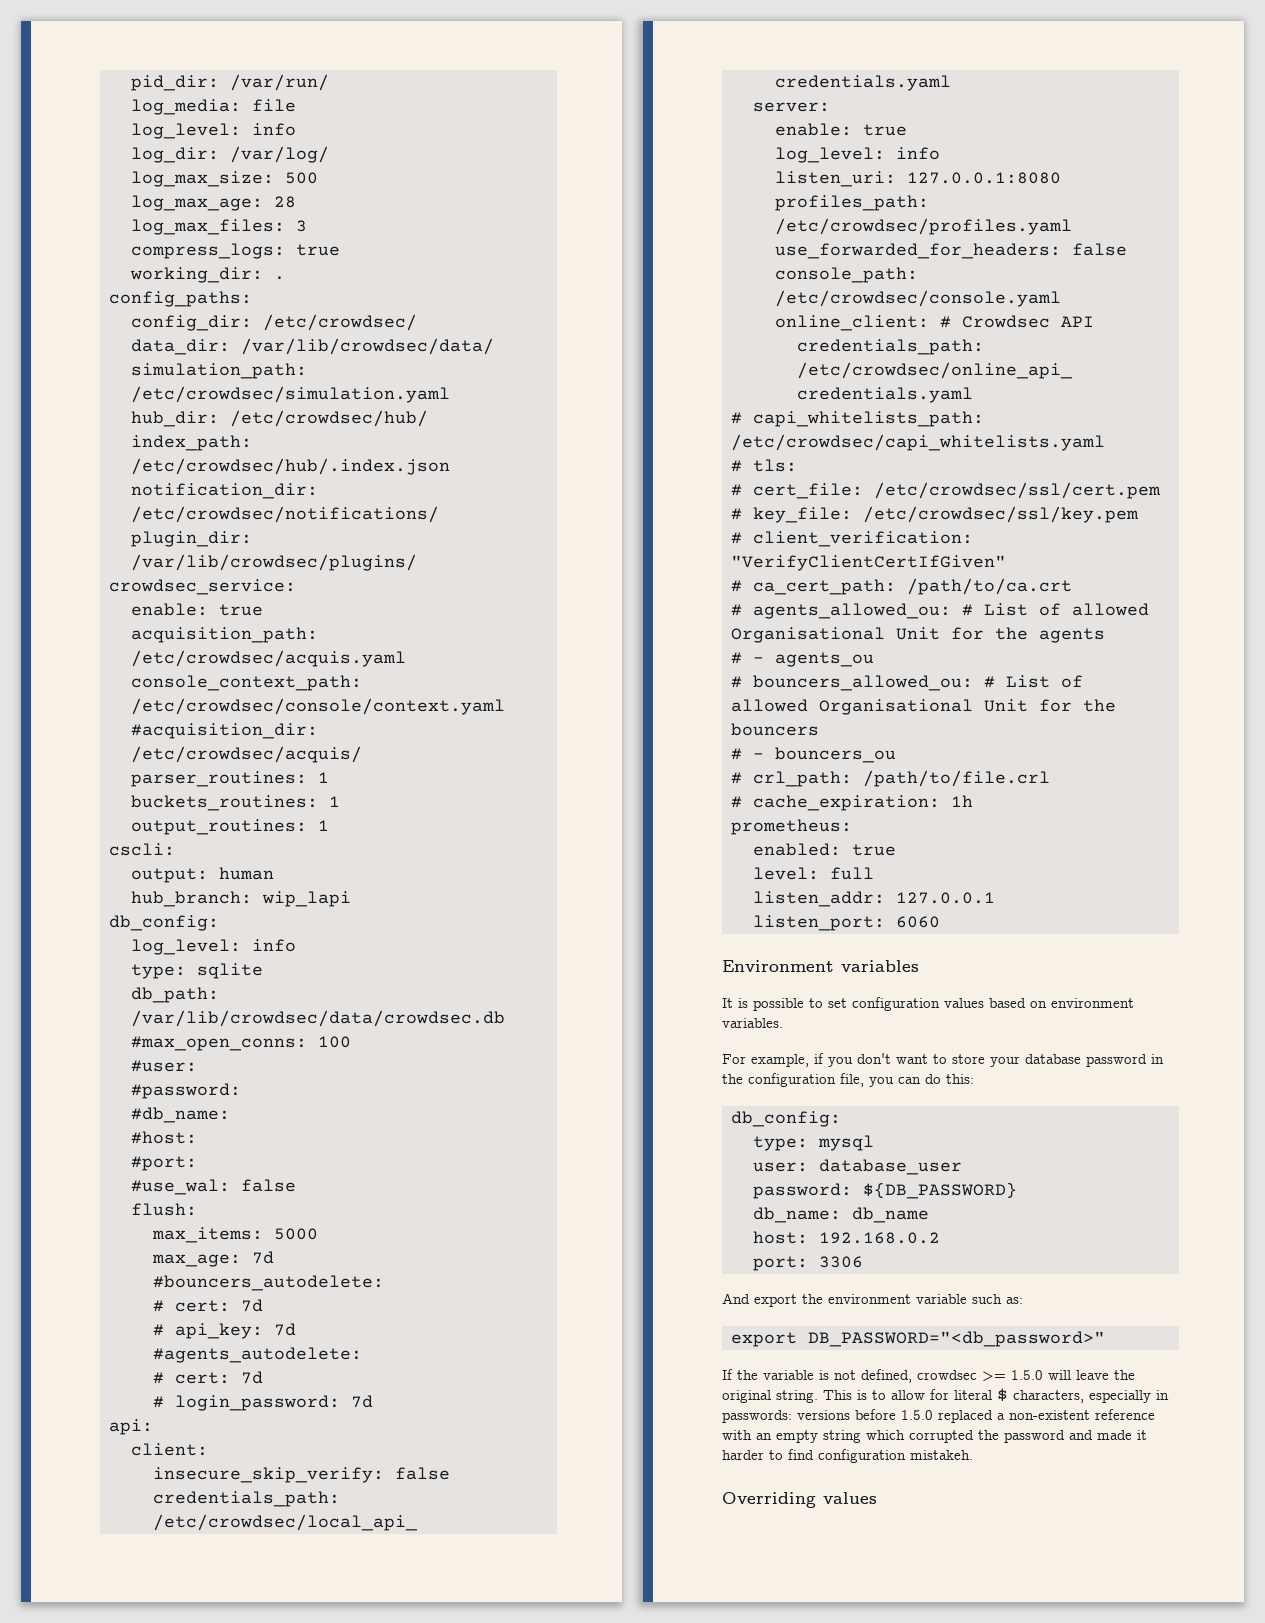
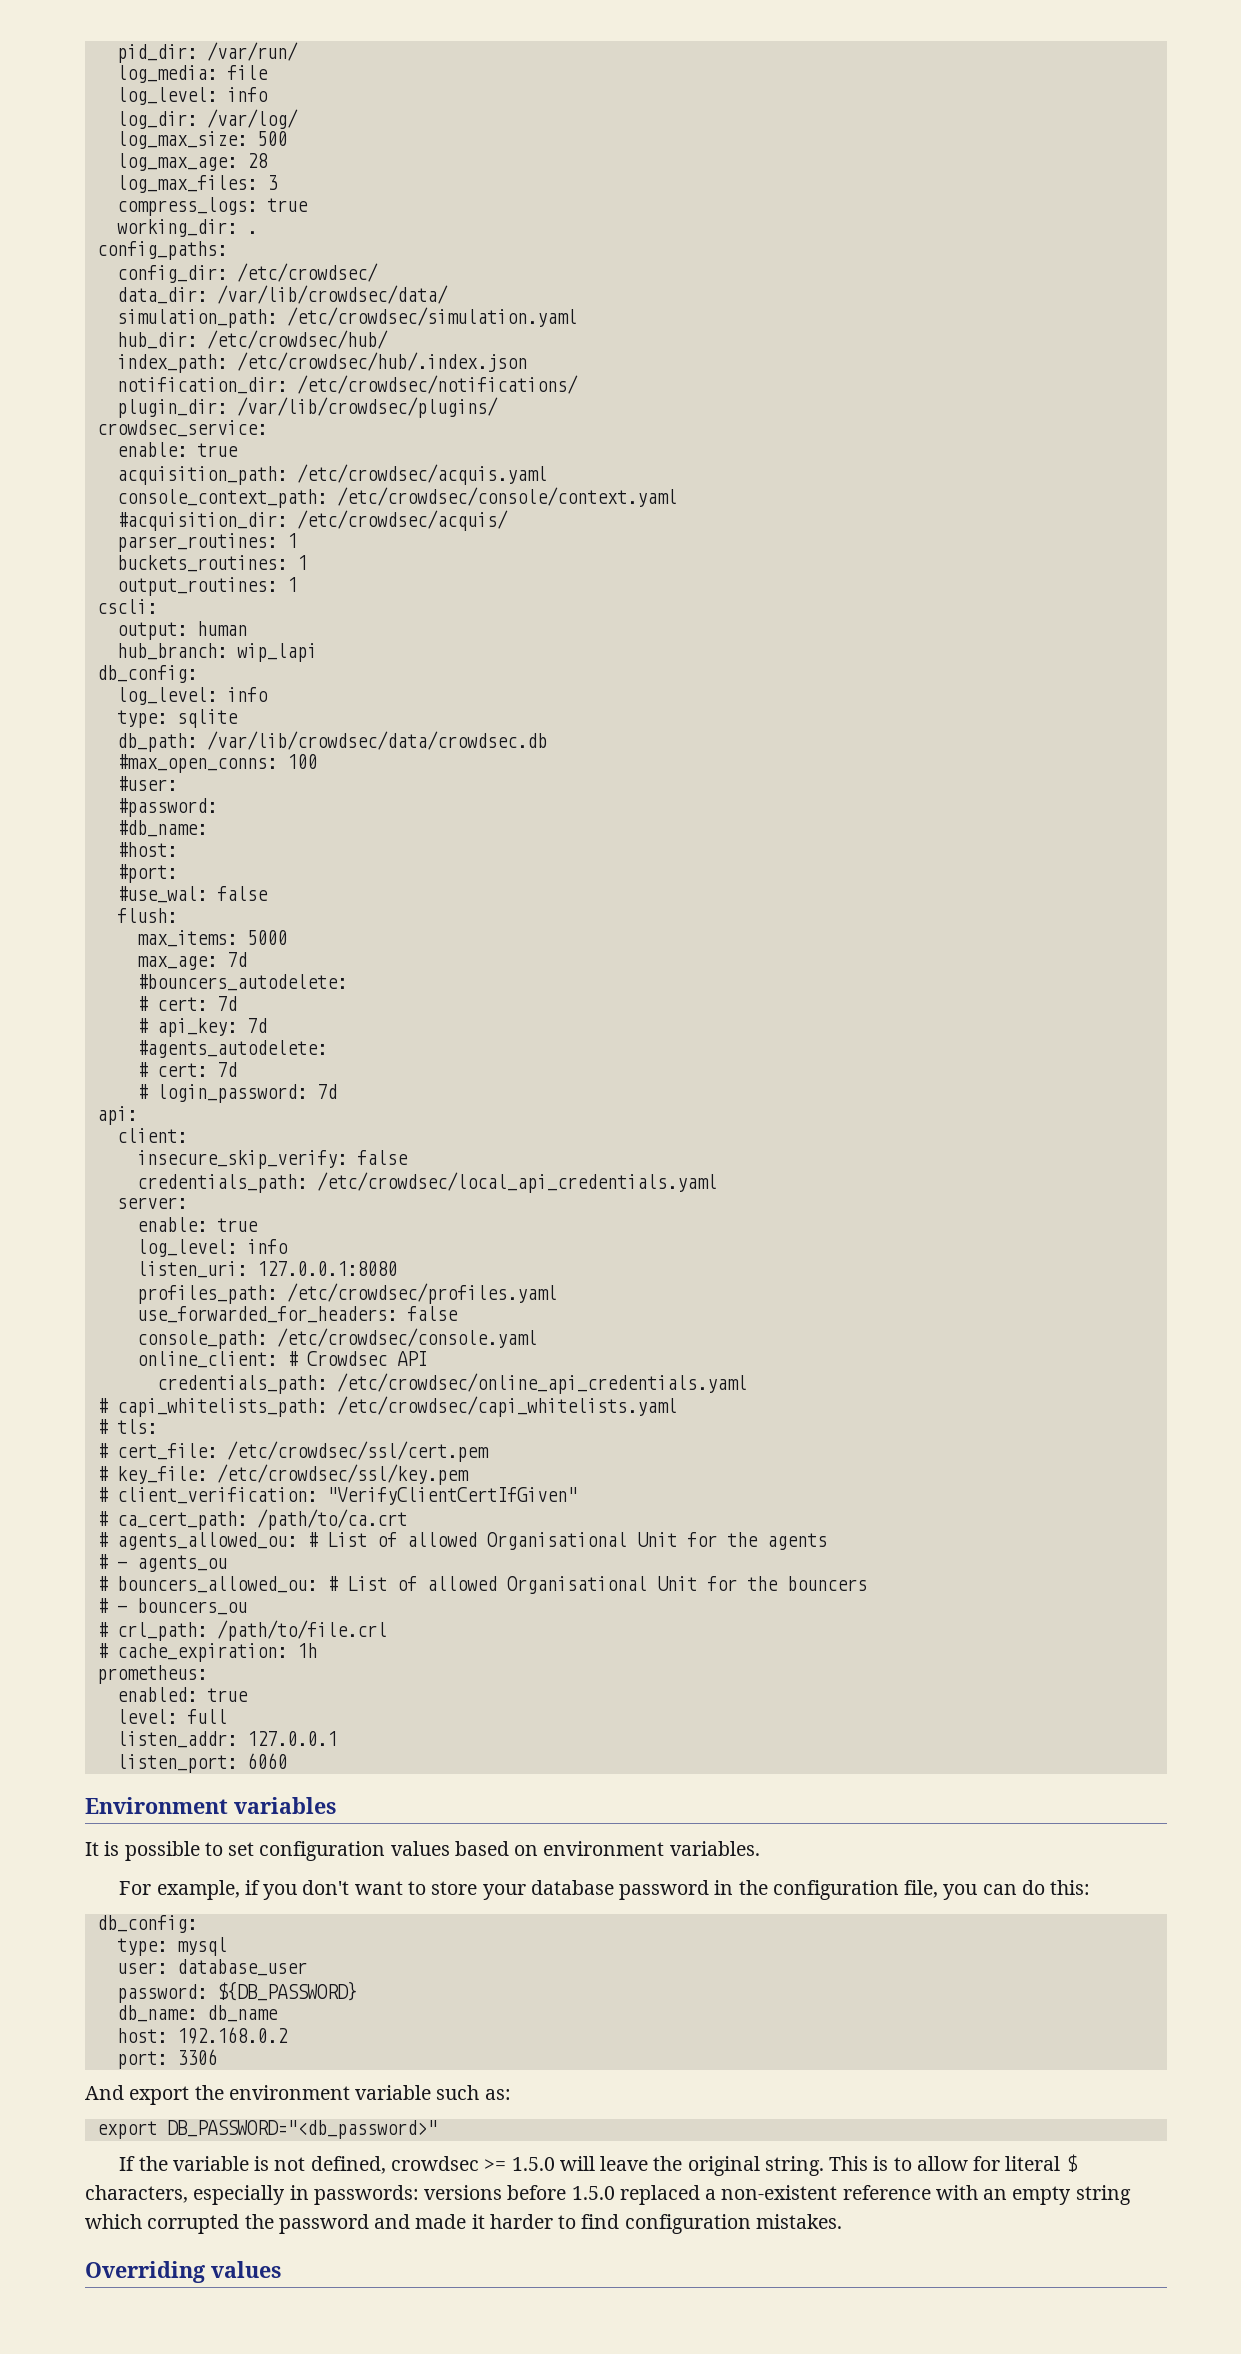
[910,1450,973,1460] mistakeh. -> [755,2214,842,2229] mistakes.

